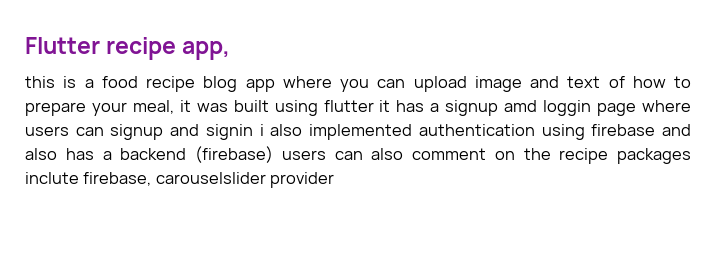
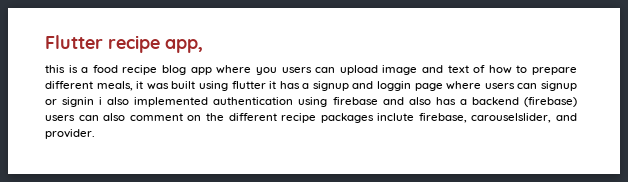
(369, 85) none -> [281,67,312,73] users
[91,100,174,116] your meal, -> [45,81,133,91] different meals,
[504,100,538,112] amd -> [352,81,374,89] and
[170,124,200,136] and -> [45,99,57,105] or
(551, 154) none -> [228,113,277,121] different
[155,172,335,188] carouselslider provider -> [471,113,577,123] [45,129,95,139] carouselslider, and provider.

